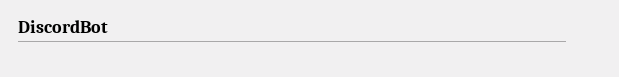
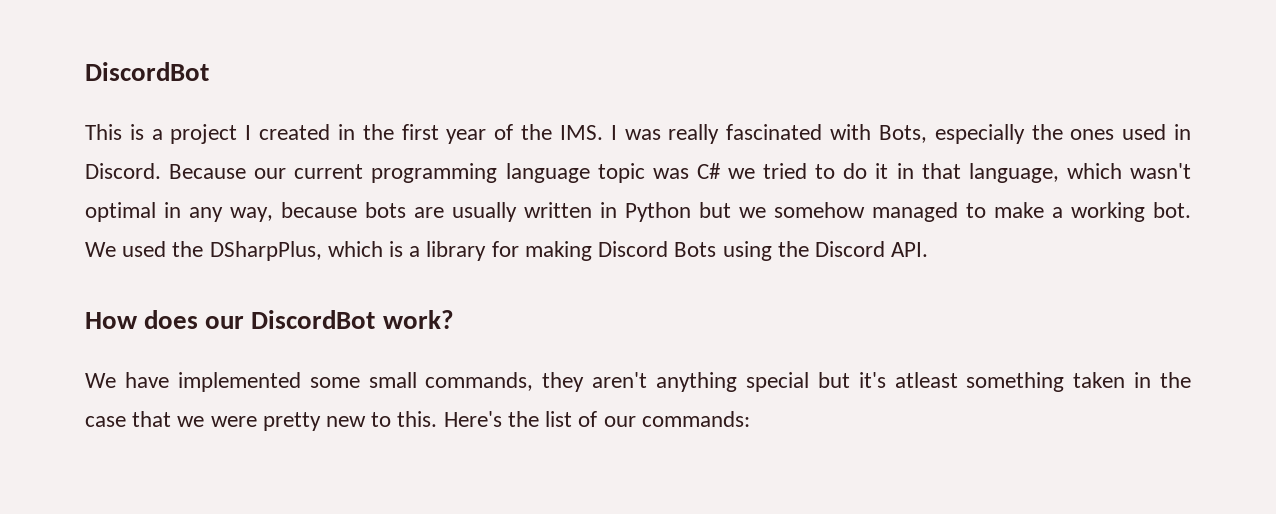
[18,20,108,33] DiscordBot -> [85,62,209,81] [85,124,1191,144] [85,163,1191,183] [85,202,1191,222] [85,241,929,261] [85,310,454,329] [85,372,1191,392] [85,411,750,431] DiscordBot // This is a project I created in the first year of the IMS. I was really fascinated with Bots, especially the ones used in Discord. Because our current programming language topic was C# we tried to do it in that language, which wasn't optimal in any way, because bots are usually written in Python but we somehow managed to make a working bot. We used the DSharpPlus, which is a library for making Discord Bots using the Discord API. // How does our DiscordBot work? // We have implemented some small commands, they aren't anything special but it's atleast something taken in the case that we were pretty new to this. Here's the list of our commands:

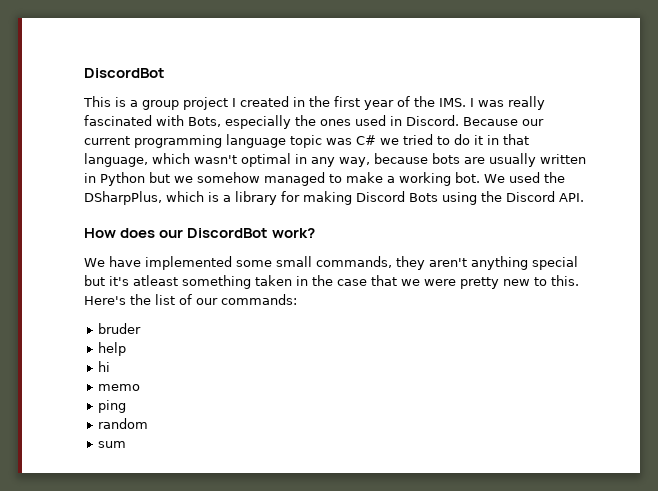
(163, 134) none -> [142,100,179,110] group
(750, 419) none -> [98,323,142,334] [98,342,127,356] [98,361,111,372] [98,384,141,391] [98,400,127,413] [98,418,149,429] [98,441,127,448] // bruder // help // hi // memo // ping // random // sum

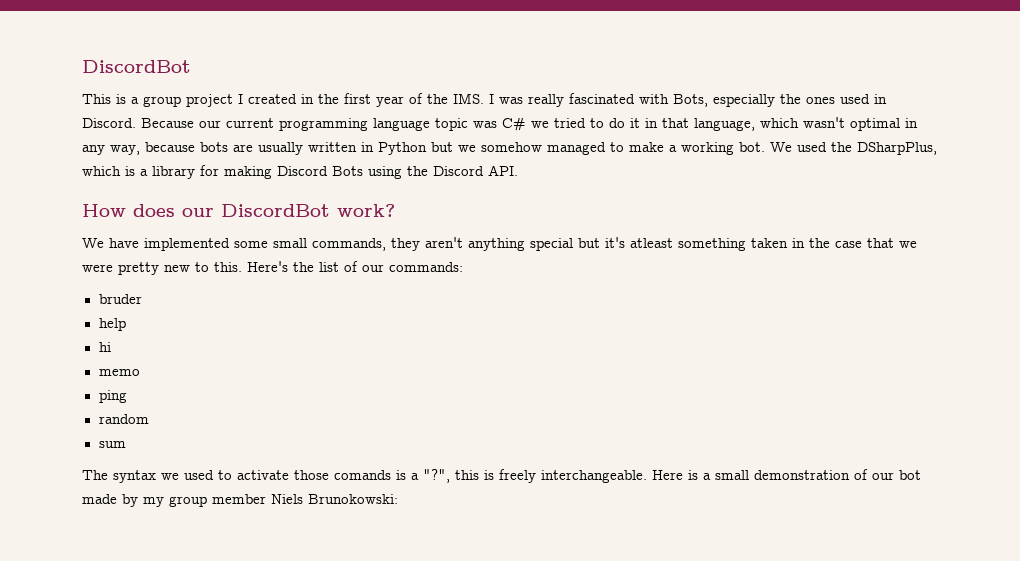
(127, 444) none -> [82,469,921,483] [82,494,398,507] // The syntax we used to activate those comands is a "?", this is freely interchangeable. Here is a small demonstration of our bot made by my group member Niels Brunokowski:

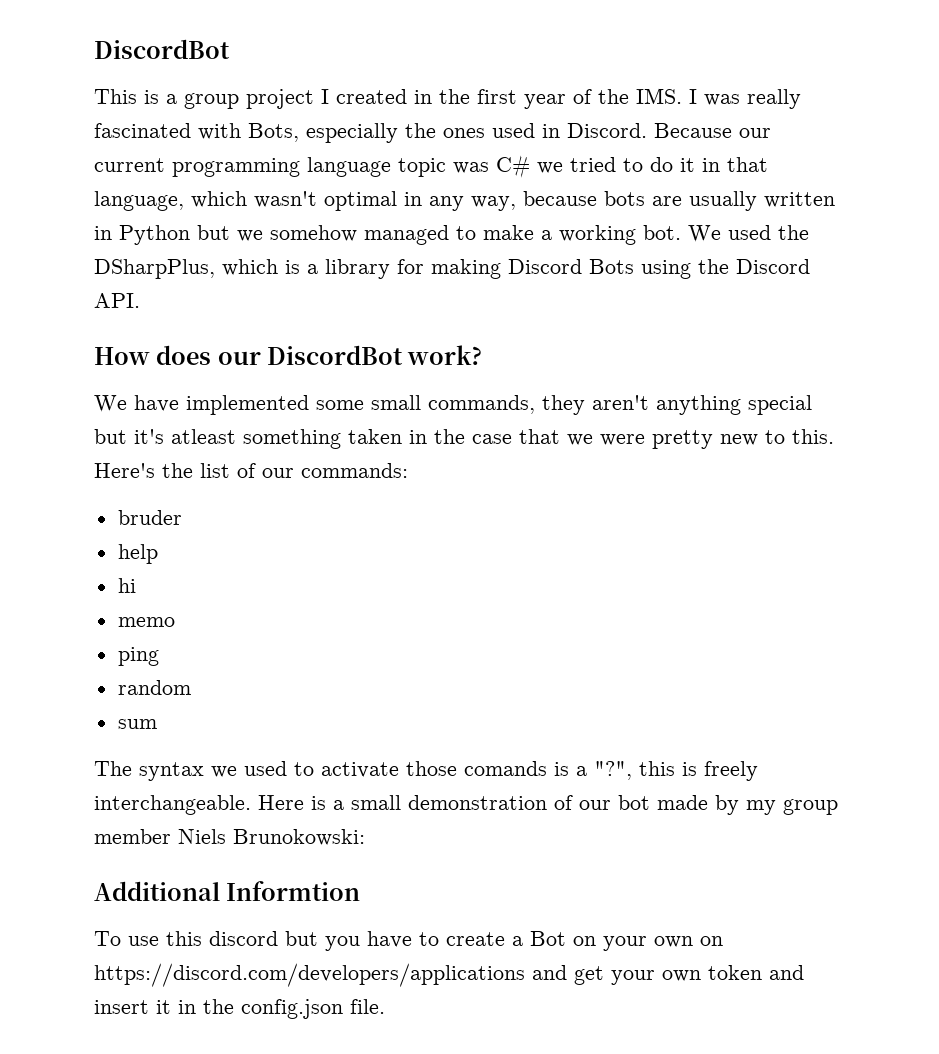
(398, 499) none -> [94,881,361,901] [94,931,723,951] [94,963,804,987] [94,999,385,1019] // Additional Informtion // To use this discord but you have to create a Bot on your own on https://discord.com/developers/applications and get your own token and insert it in the config.json file.

